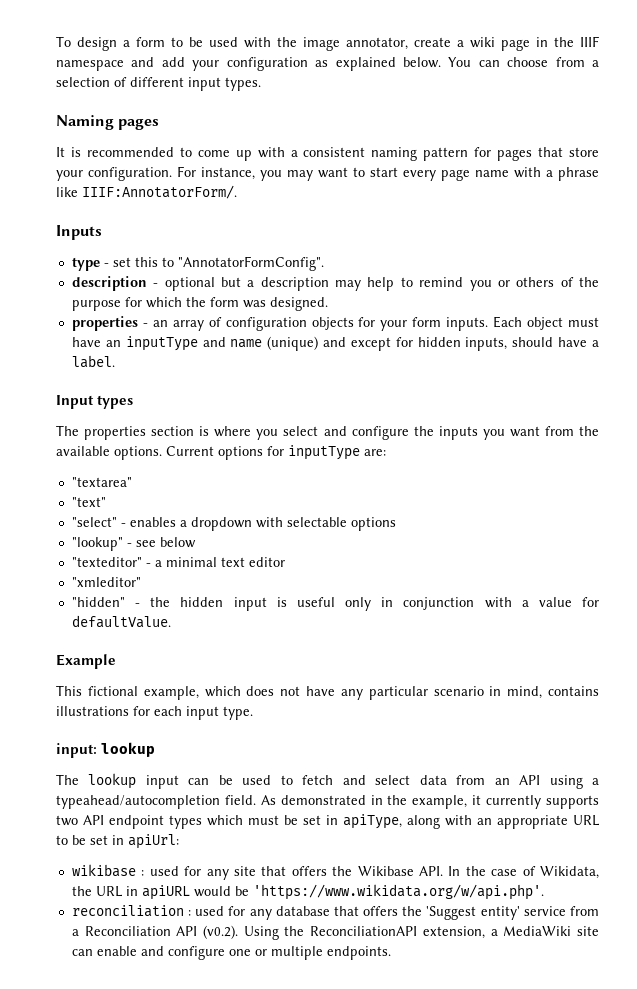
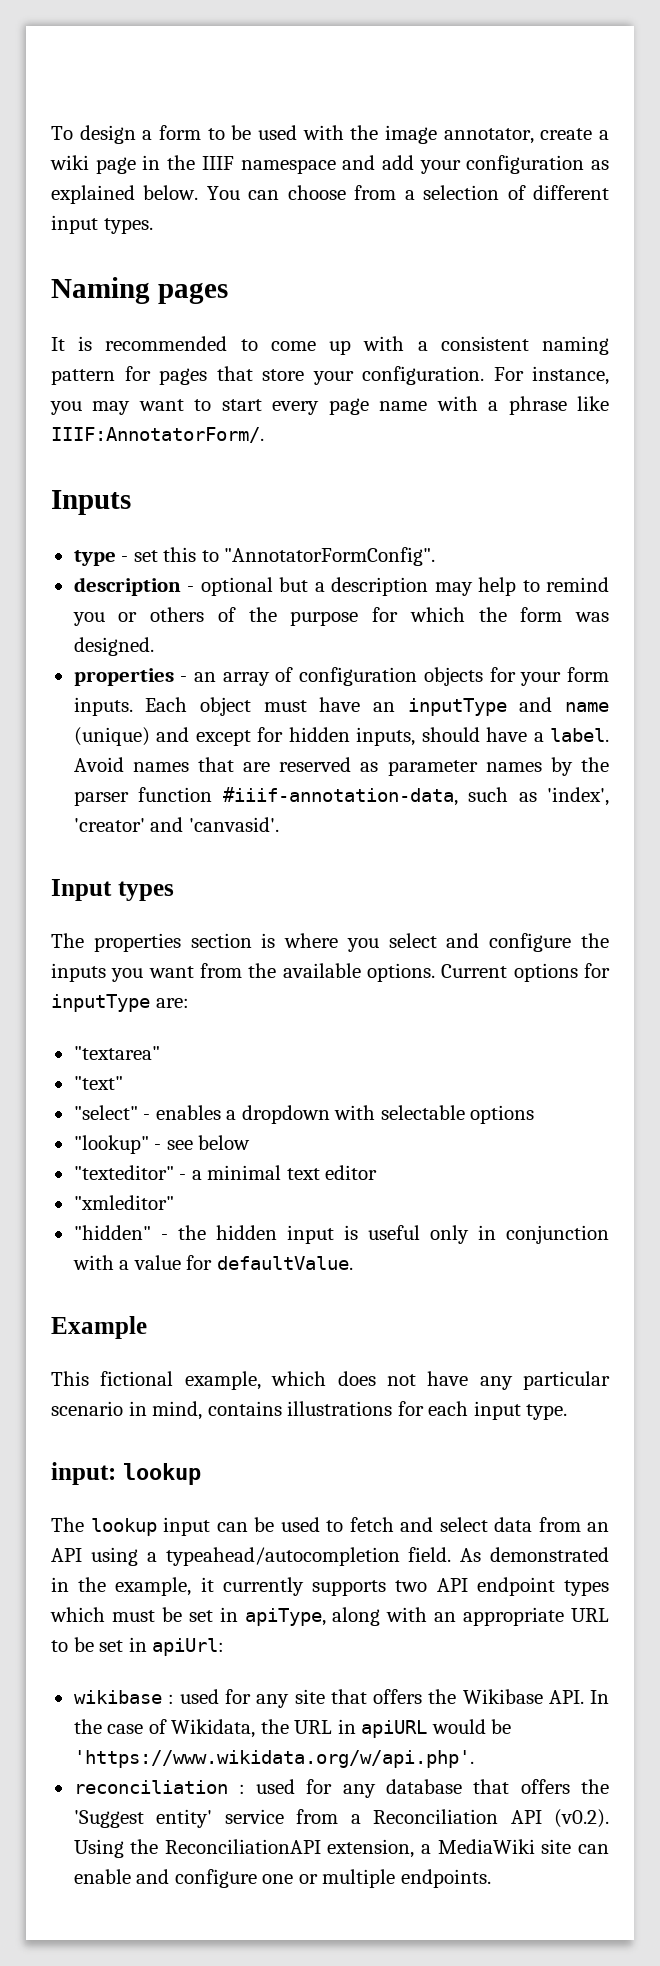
(115, 361) none -> [73,757,609,776] [73,787,609,806] [73,817,279,832] Avoid names that are reserved as parameter names by the parser function #iiif-annotation-data, such as 'index', 'creator' and 'canvasid'.

